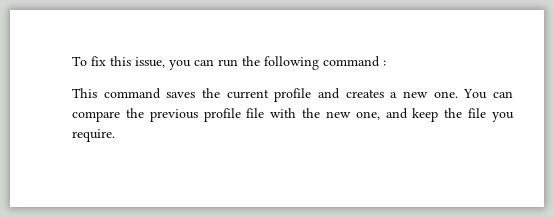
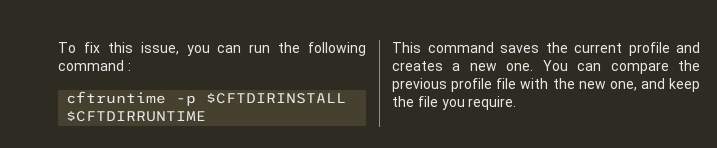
(386, 63) none -> [66,91,347,106] [66,111,207,122] // cftruntime -p $CFTDIRINSTALL $CFTDIRRUNTIME

